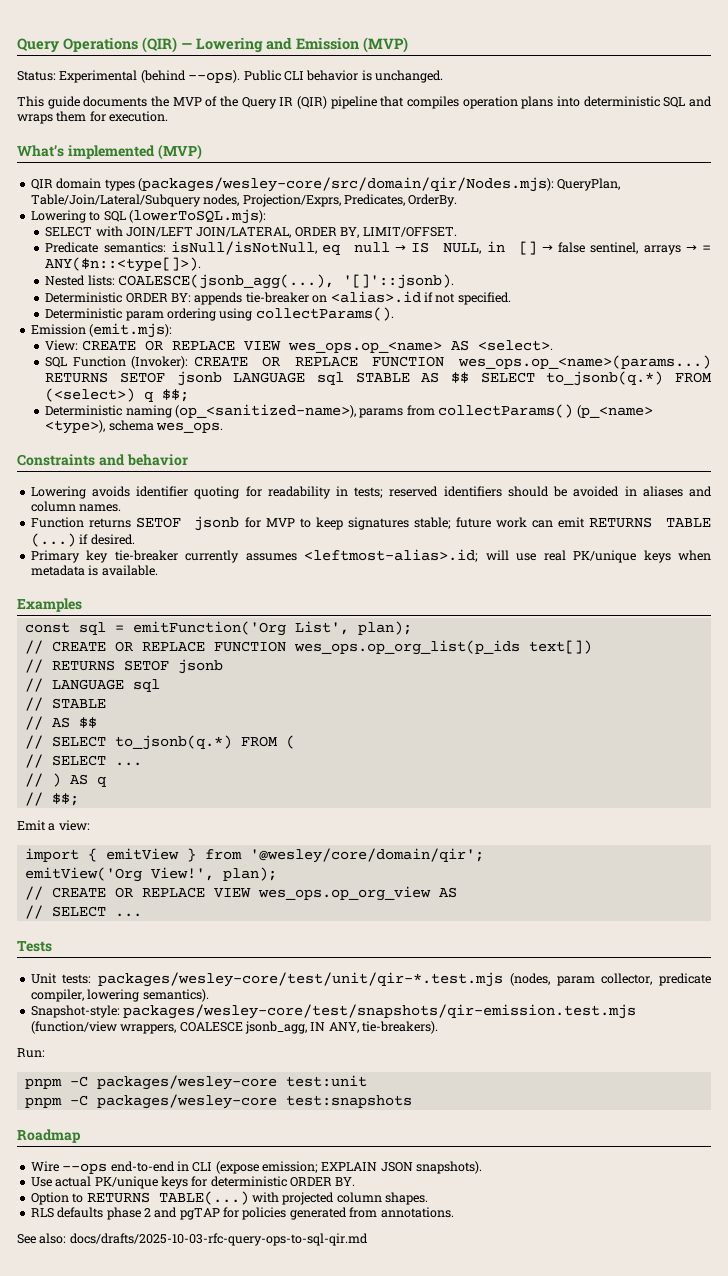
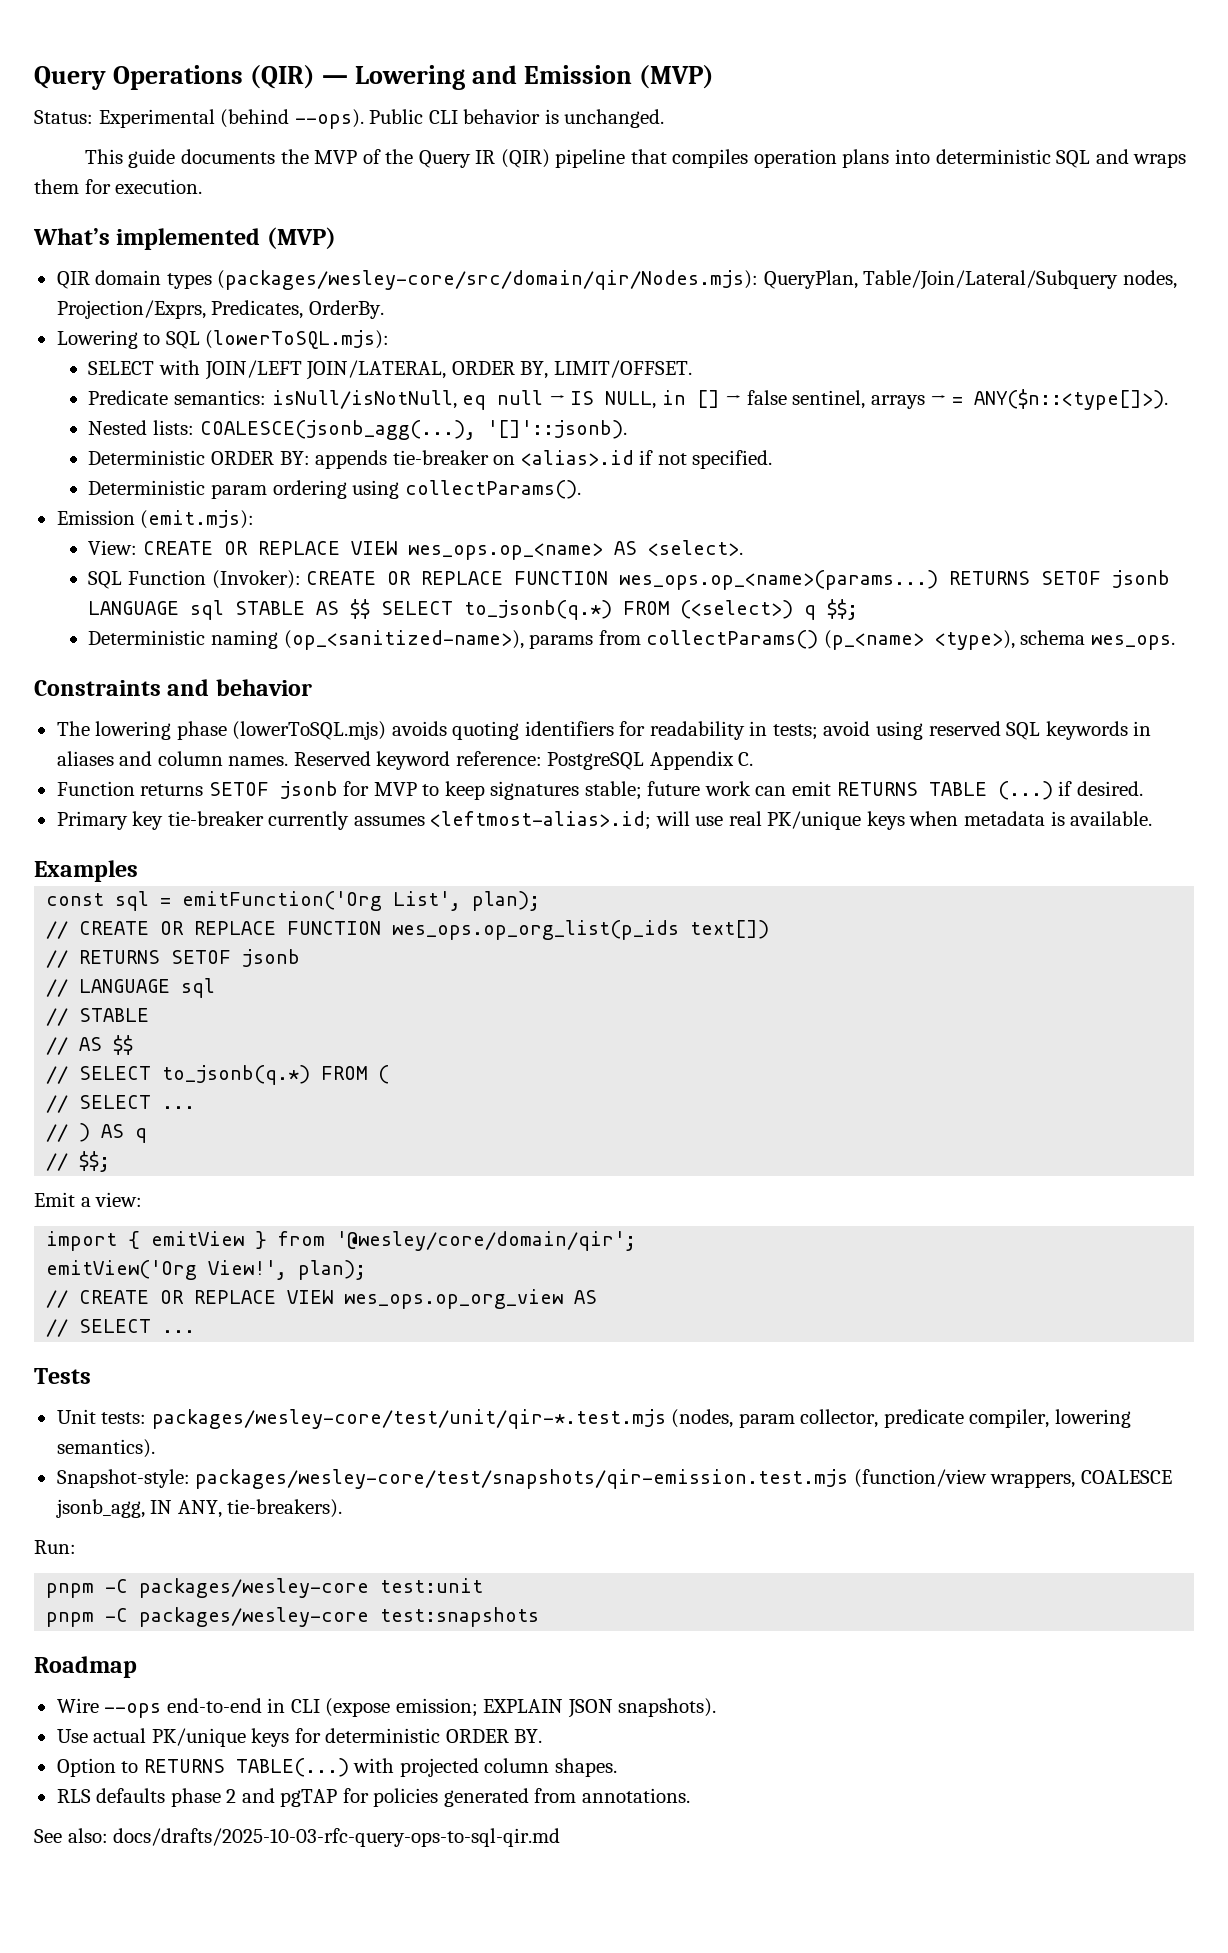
[30,486,620,499] Lowering avoids identifier quoting for readability in tests; reserved identifiers should be avoided -> [56,721,1128,740] The lowering phase (lowerToSQL.mjs) avoids quoting identifiers for readability in tests; avoid using reserved SQL keywords
(122, 508) none -> [293,751,754,770] Reserved keyword reference: PostgreSQL Appendix C.

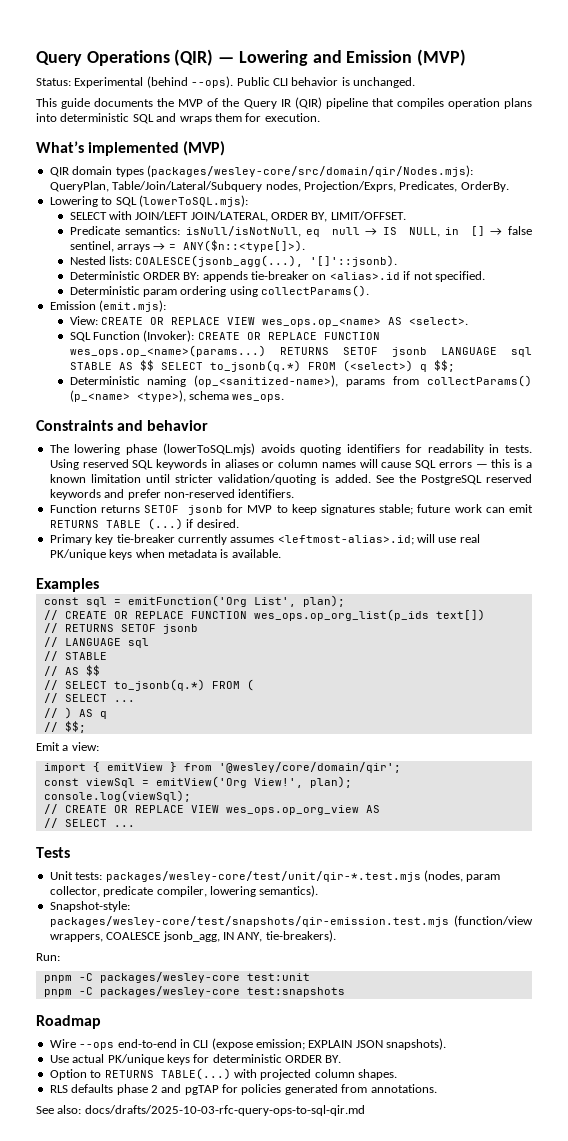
[772,721,923,740] tests; avoid using -> [505,445,533,453] [49,459,79,470] tests. Using
[119,751,754,770] and column names. Reserved keyword reference: PostgreSQL Appendix C. -> [262,459,532,470] [49,474,532,485] [49,489,295,500] or column names will cause SQL errors — this is a known limitation until stricter validation/quoting is added. See the PostgreSQL reserved keywords and prefer non‑reserved identifiers.
(637, 1241) none -> [43,778,149,788] const viewSql =
(367, 1270) none -> [43,790,191,802] // console.log(viewSql);

